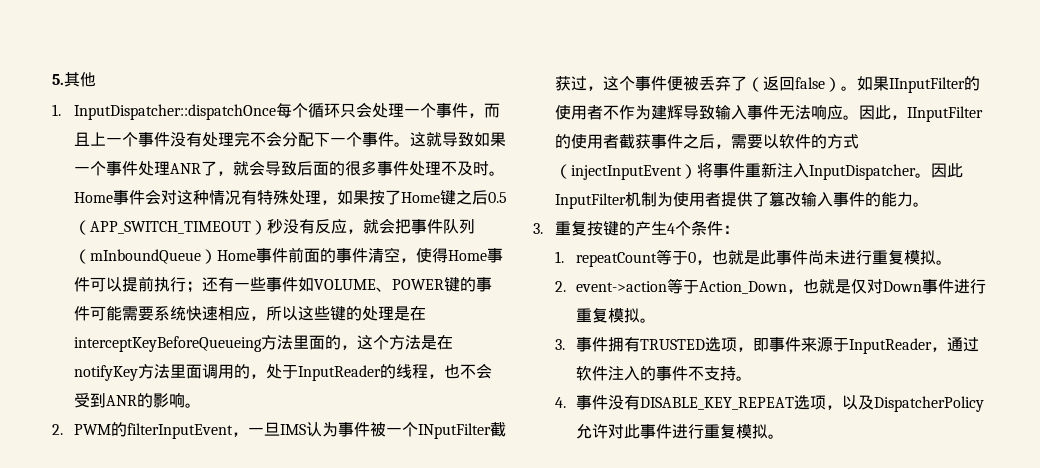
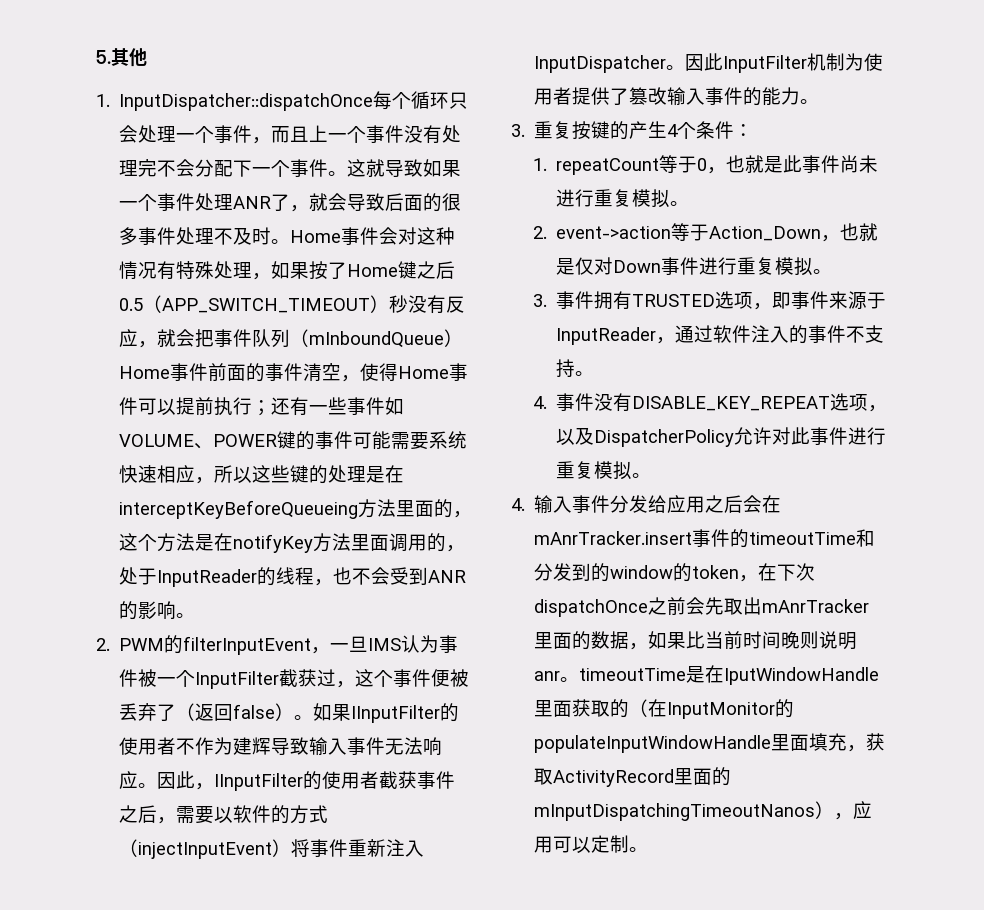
[417,423,491,439] INputFilter -> [195,671,280,689] InputFilter
(785, 436) none -> [511,495,782,514] [534,529,876,548] [534,563,816,582] [534,597,870,617] [534,631,858,650] [534,665,880,685] [534,699,795,719] [534,733,886,753] [534,767,732,787] [534,801,873,821] [534,835,649,853] // 4.输入事件分发给应用之后会在mAnrTracker.insert事件的timeoutTime和分发到的window的token，在下次dispatchOnce之前会先取出mAnrTracker里面的数据，如果比当前时间晚则说明anr。timeoutTime是在IputWindowHandle里面获取的（在InputMonitor的populateInputWindowHandle里面填充，获取ActivityRecord里面的mInputDispatchingTimeoutNanos），应用可以定制。

